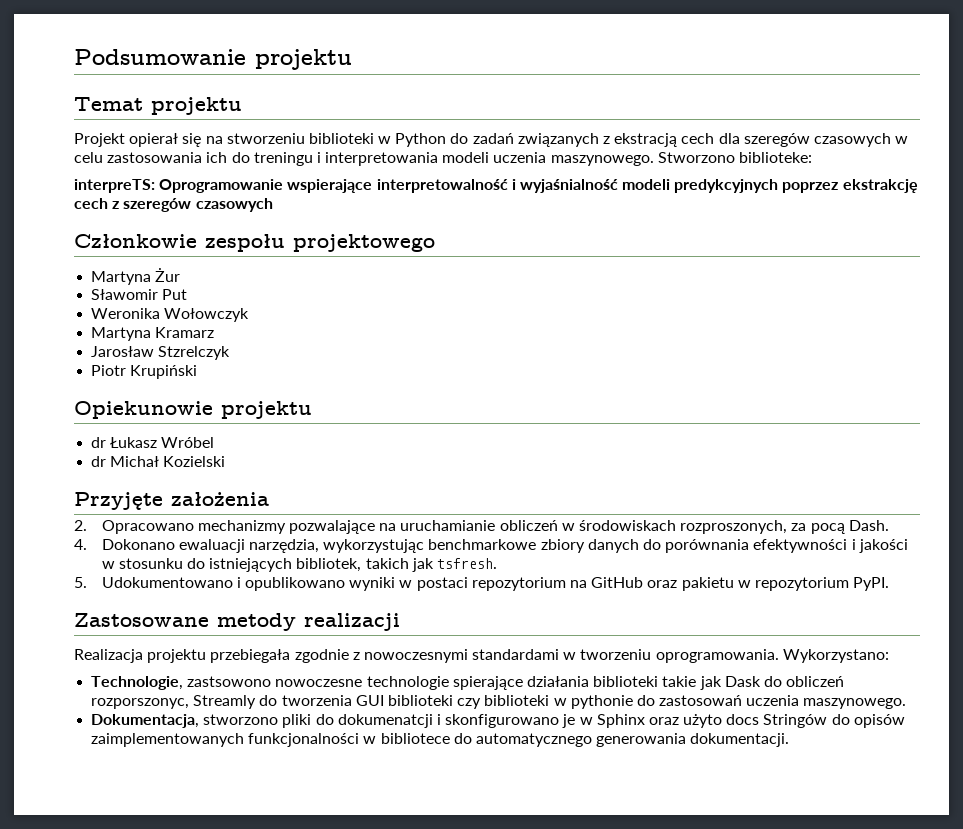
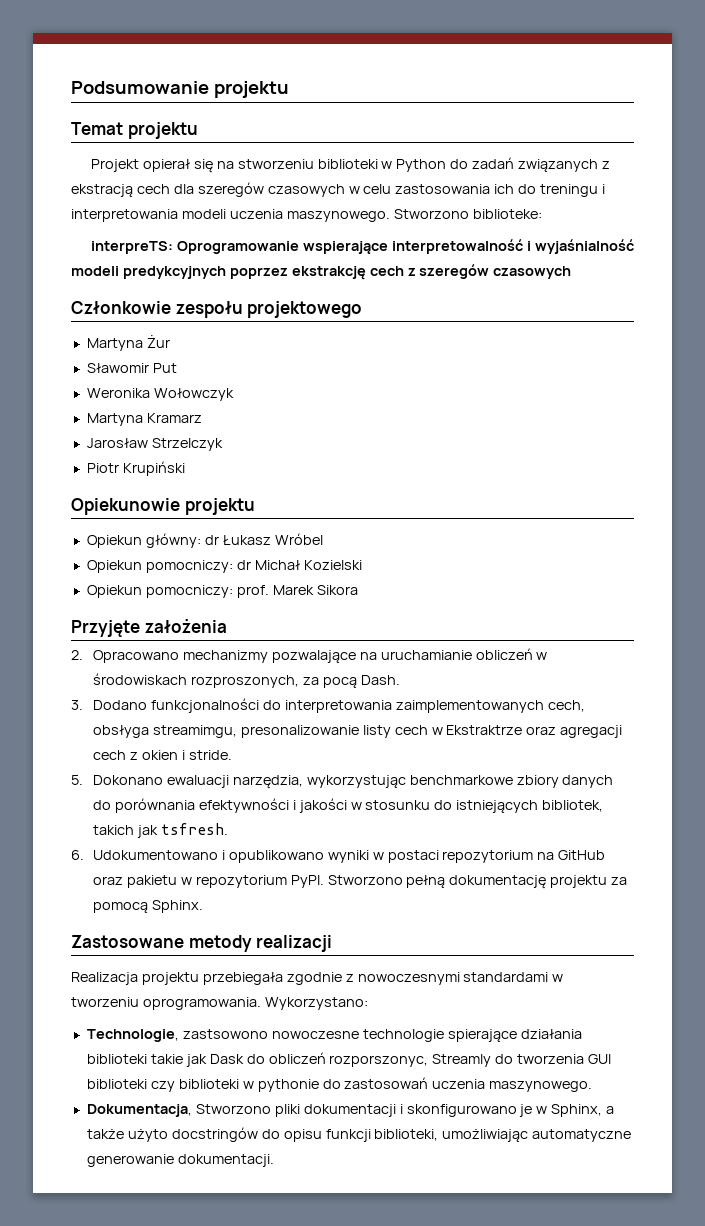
[158,346,231,360] Stzrelczyk -> [151,438,223,451] Strzelczyk
(312, 410) none -> [86,533,201,548] Opiekun główny:
(215, 442) none -> [86,560,233,573] Opiekun pomocniczy:
(226, 461) none -> [86,585,358,598] // Opiekun pomocniczy: prof. Marek Sikora
[74,539,87,550] 4. -> [71,698,585,713] [92,725,623,738] [92,750,232,760] [71,775,83,785] 3. Dodano funkcjonalności do interpretowania zaimplementowanych cech, obsłyga streamimgu, presonalizowanie listy cech w Ekstraktrze oraz agregacji cech z okien i stride. // 5.
[74,577,87,588] 5. -> [71,850,84,860] 6.
(890, 584) none -> [327,875,628,889] [92,900,203,913] Stworzono pełną dokumentację projektu za pomocą Sphinx.
[203,714,905,728] [91,733,687,747] stworzono pliki do dokumenatcji i skonfigurowano je w Sphinx oraz użyto docs Stringów do opisów zaimplementowanych funkcjonalności w bibliotece do automatycznego generowania -> [195,1104,615,1117] [86,1127,632,1142] [86,1154,174,1167] Stworzono pliki dokumentacji i skonfigurowano je w Sphinx, a także użyto docstringów do opisu funkcji biblioteki, umożliwiając automatyczne generowanie

